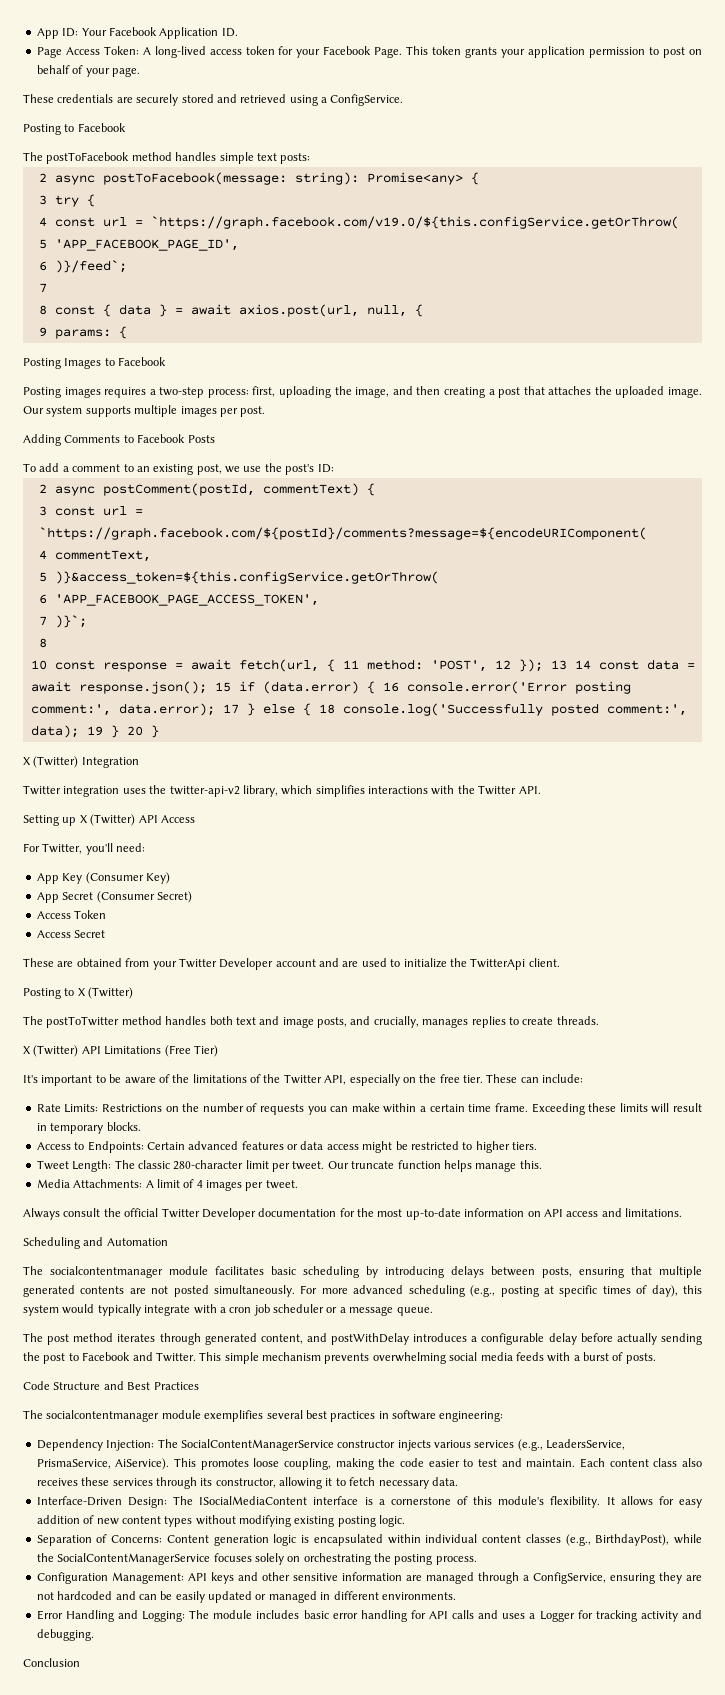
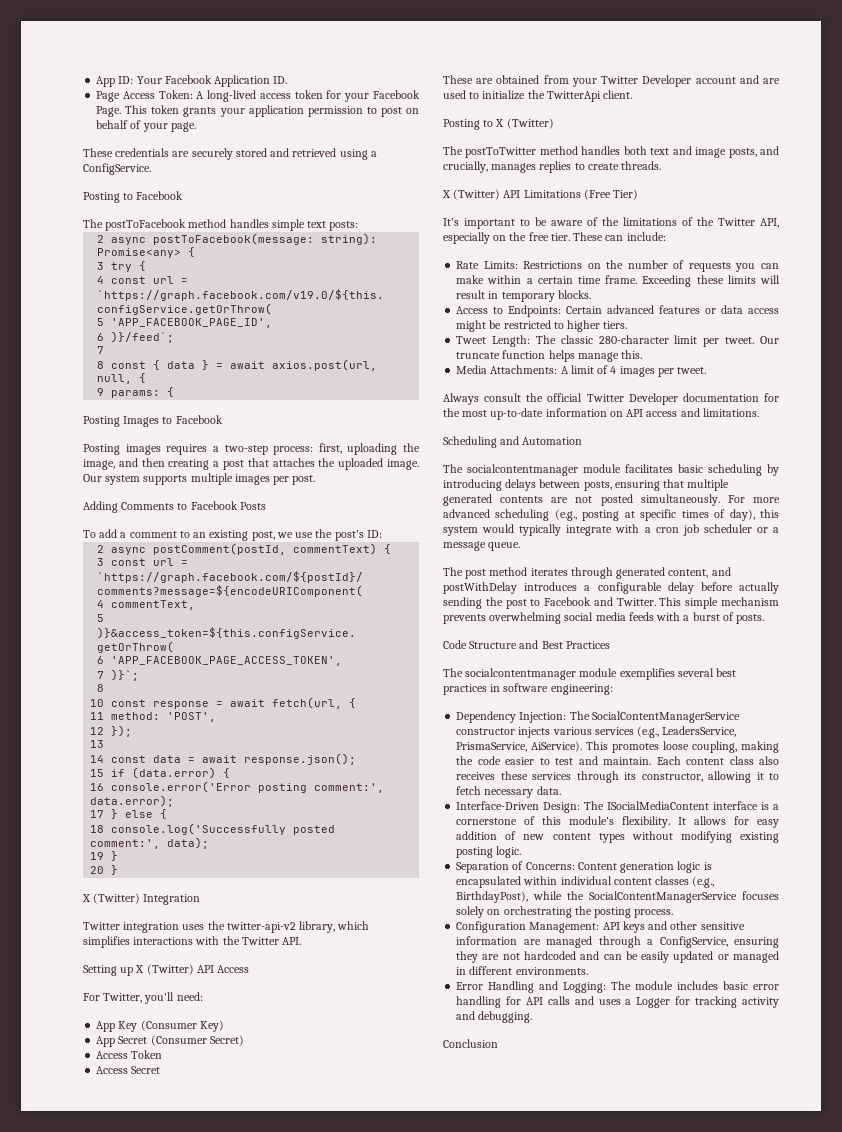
(335, 665) none -> (357, 703) //
(487, 666) none -> (217, 717) //
(543, 665) none -> (133, 731) //
(567, 665) none -> (105, 744) //
(207, 687) none -> (357, 759) //
(375, 687) none -> (231, 773) //
(215, 709) none -> (175, 801) //
(311, 709) none -> (168, 814) //
(79, 731) none -> (210, 843) //
(119, 731) none -> (119, 856) //

